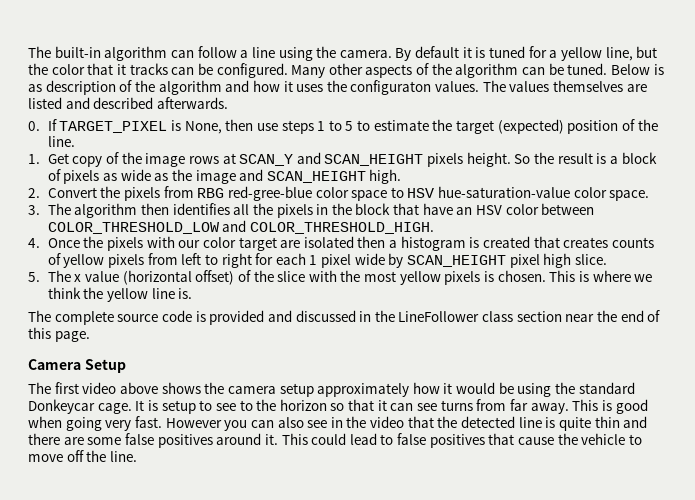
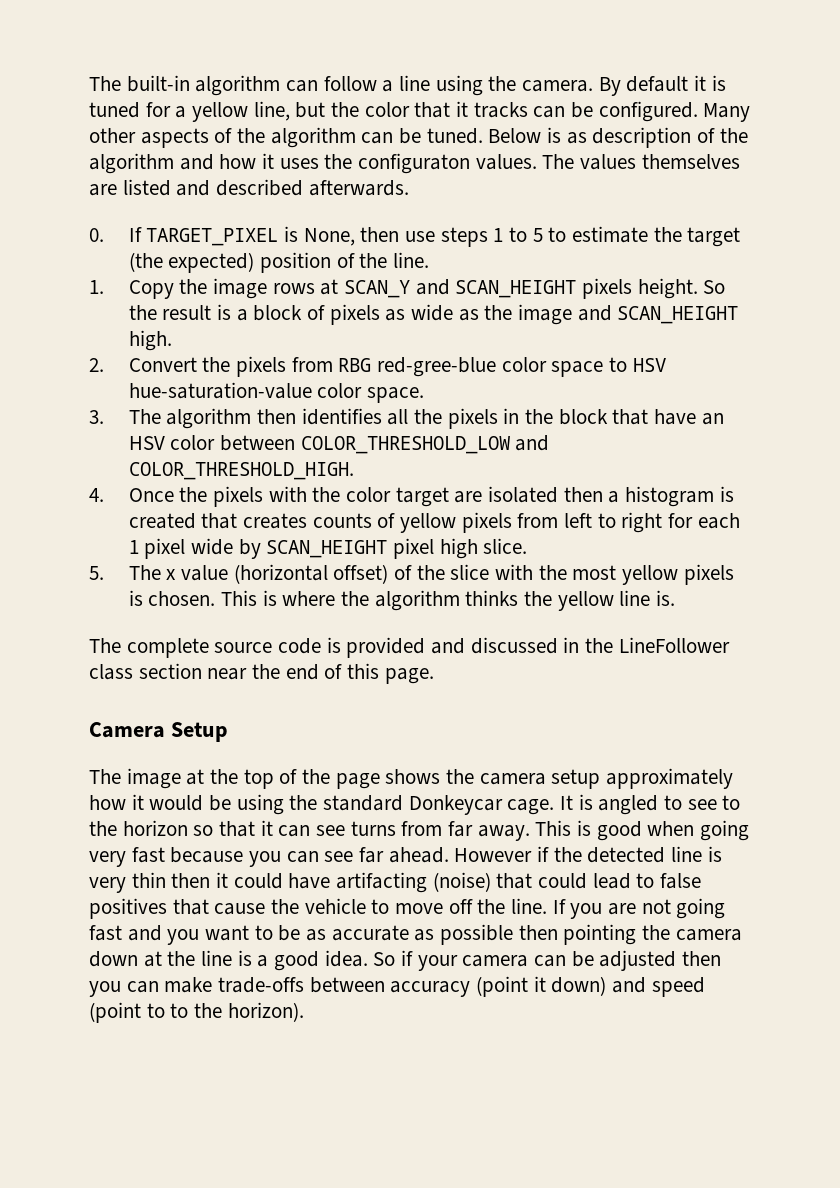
[497,119,564,134] (expected) -> [128,252,255,273] (the expected)
[47,152,119,167] Get copy of -> [128,280,174,299] Copy
[178,240,201,248] our -> [312,487,341,502] the
[634,274,653,282] [47,287,81,299] we think -> [341,590,519,611] the algorithm thinks
[54,382,158,394] first video above -> [126,768,380,789] image at the top of the page
[161,400,196,414] setup -> [598,795,659,815] angled
[134,416,648,431] [28,433,308,448] fast. However you can also see in the video that the detected line is quite thin and there are some false positives around it. This -> [131,846,722,867] [89,872,533,893] fast because you can see far ahead. However if the detected line is very thin then it could have artifacting (noise) that
(137, 456) none -> [552,898,726,919] [89,924,742,945] [89,950,722,971] [89,976,705,997] [89,1002,304,1023] If you are not going fast and you want to be as accurate as possible then pointing the camera down at the line is a good idea. So if your camera can be adjusted then you can make trade-offs between accuracy (point it down) and speed (point to to the horizon).

